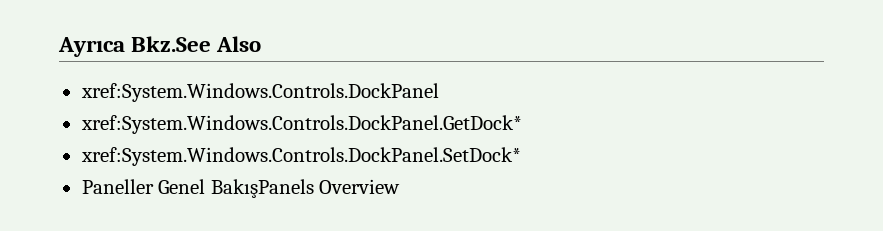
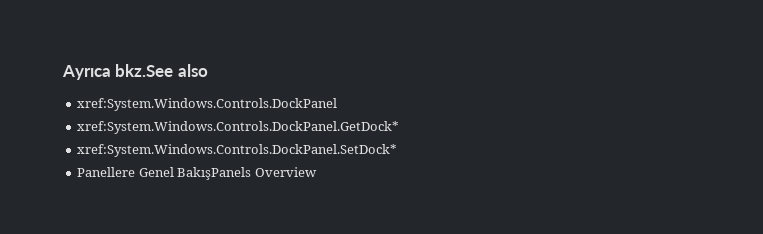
[131,36,262,52] Bkz.See Also -> [115,64,208,77] bkz.See also
[81,179,154,194] Paneller -> [77,167,136,177] Panellere

